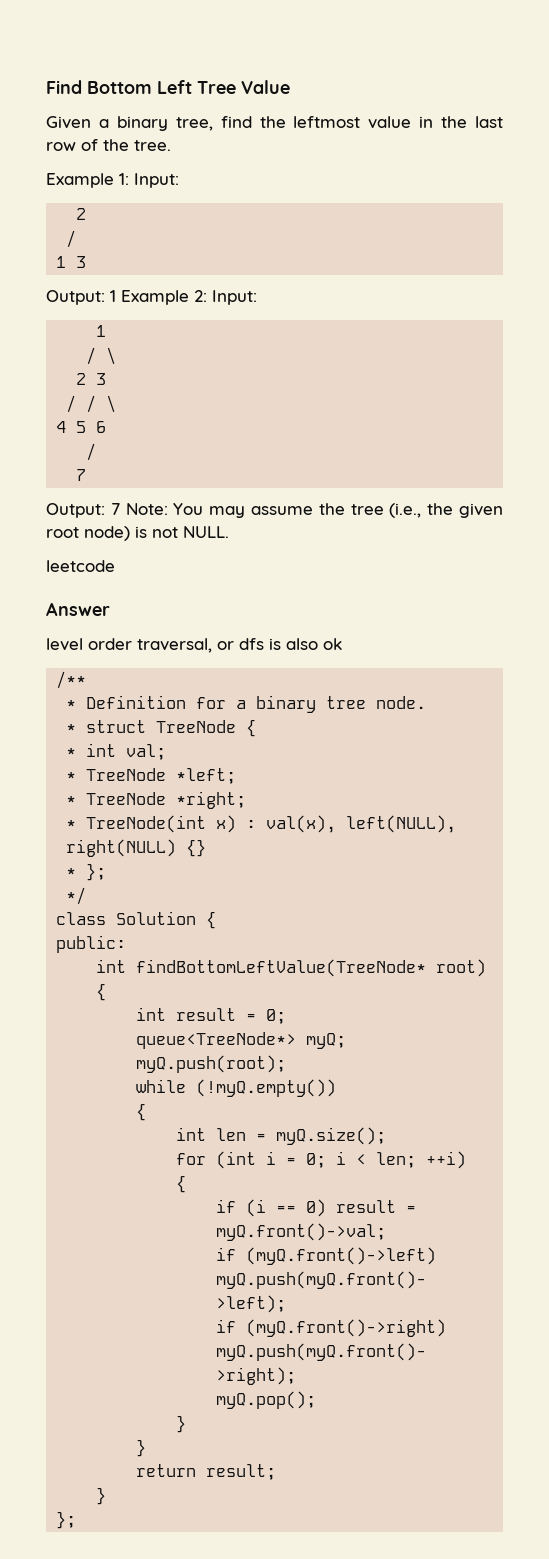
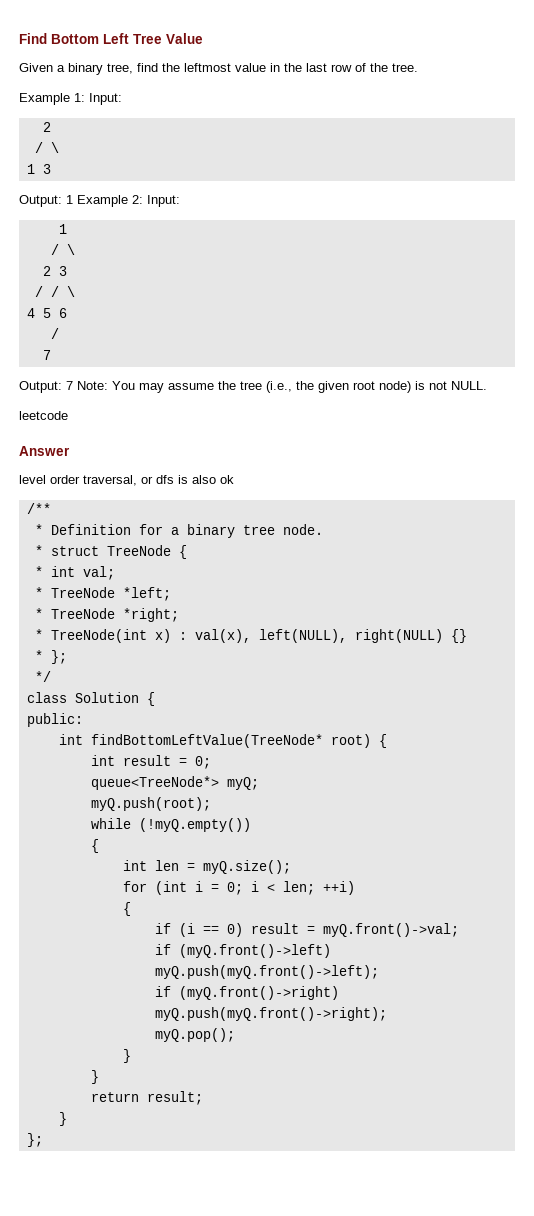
(77, 239) none -> [50,142,59,153] \

